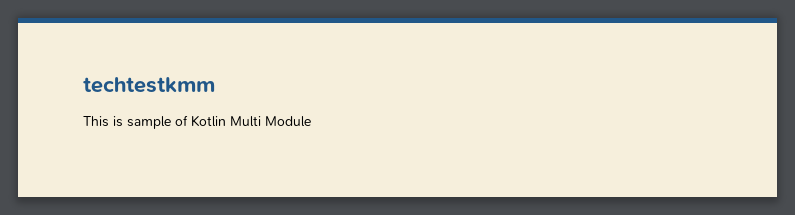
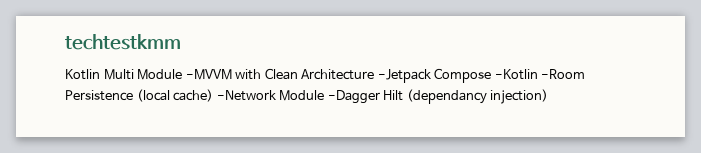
[83,115,311,129] This is sample of Kotlin Multi Module -> [65,68,586,83] [65,89,549,104] Kotlin Multi Module -MVVM with Clean Architecture -Jetpack Compose -Kotlin -Room Persistence (local cache) -Network Module -Dagger Hilt (dependancy injection)

